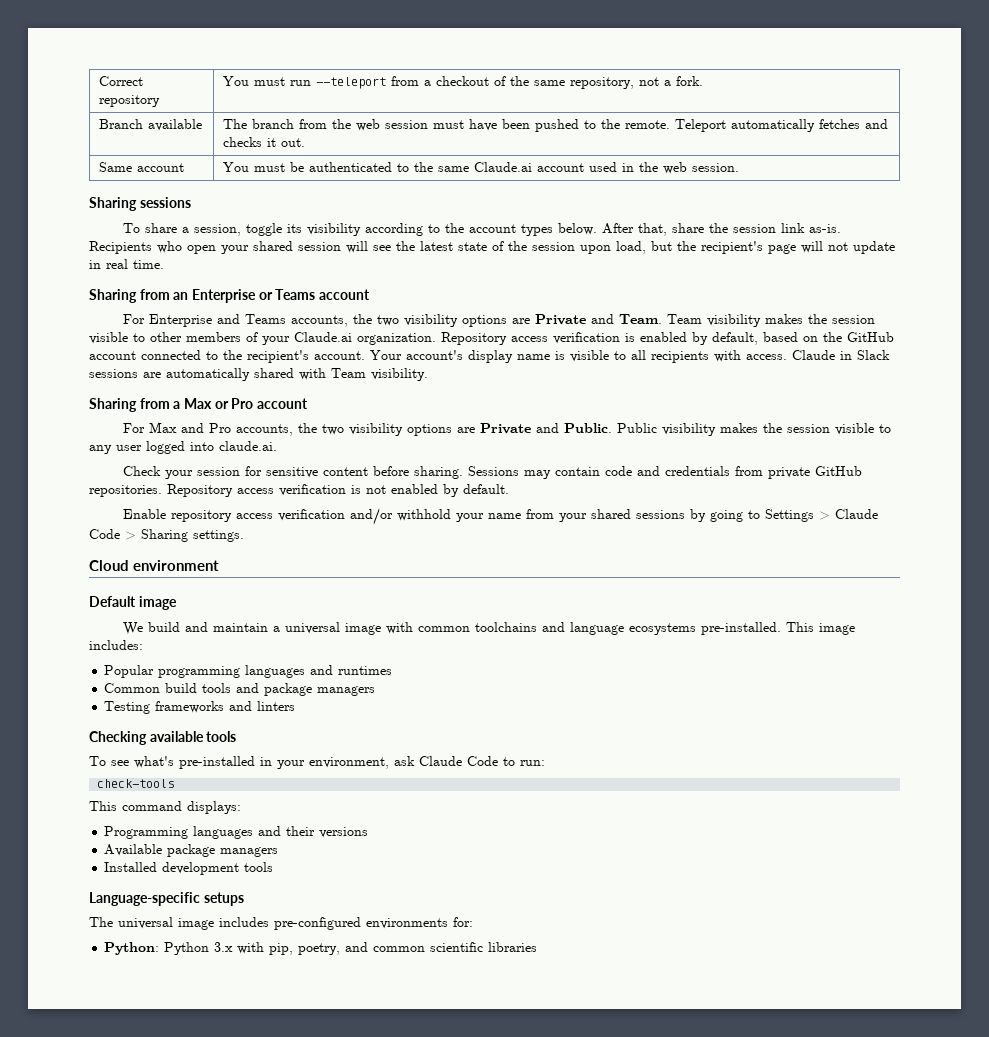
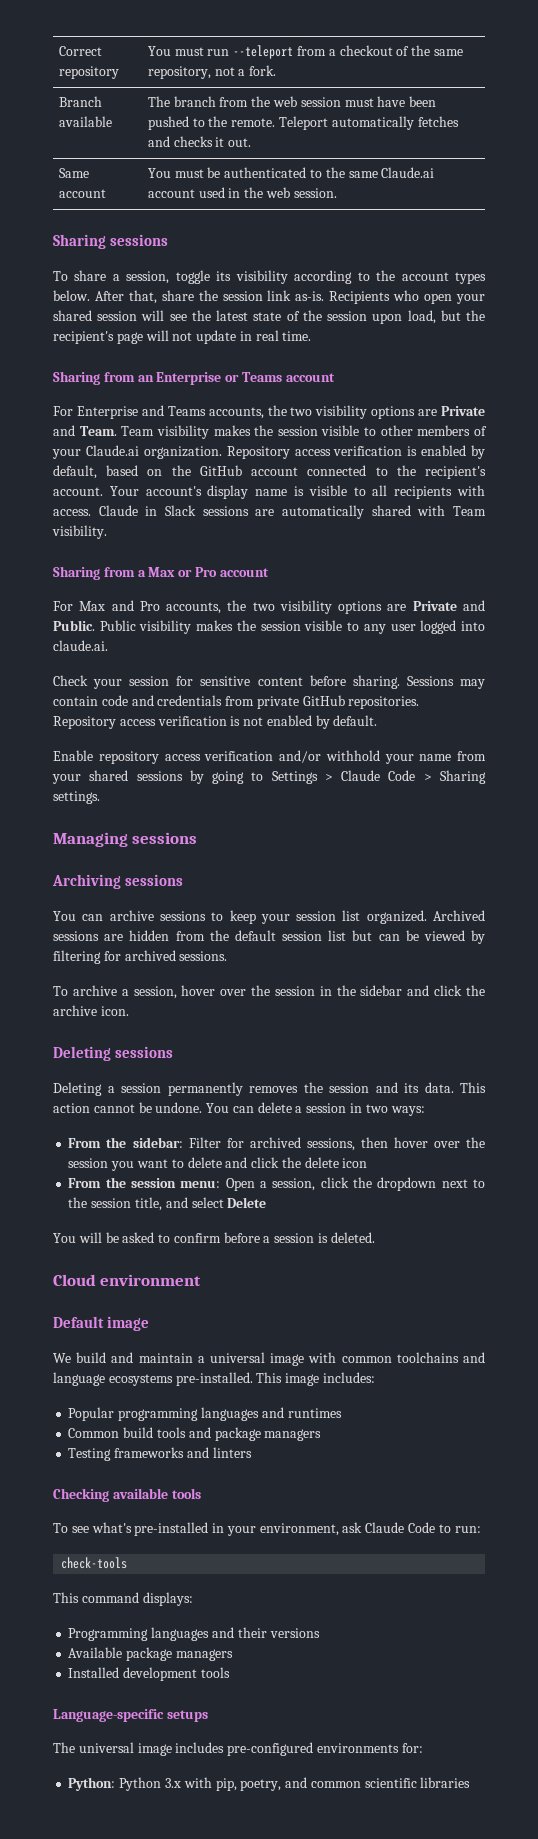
(244, 536) none -> [53,832,198,847] [52,874,184,889] [53,910,486,924] [53,930,486,944] [53,950,228,964] [53,985,486,999] [53,1005,129,1016] [53,1046,174,1061] [53,1082,486,1096] [53,1102,425,1116] [68,1137,485,1151] [68,1157,368,1171] [68,1177,485,1191] [68,1197,267,1211] [53,1232,375,1243] // Managing sessions // Archiving sessions // You can archive sessions to keep your session list organized. Archived sessions are hidden from the default session list but can be viewed by filtering for archived sessions. // To archive a session, hover over the session in the sidebar and click the archive icon. // Deleting sessions // Deleting a session permanently removes the session and its data. This action cannot be undone. You can delete a session in two ways: // From the sidebar: Filter for archived sessions, then hover over the session you want to delete and click the delete icon // From the session menu: Open a session, click the dropdown next to the session title, and select Delete // You will be asked to confirm before a session is deleted.

